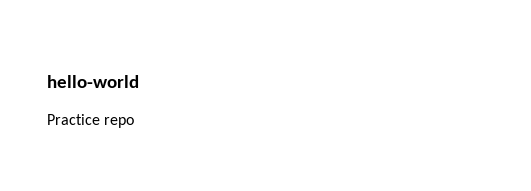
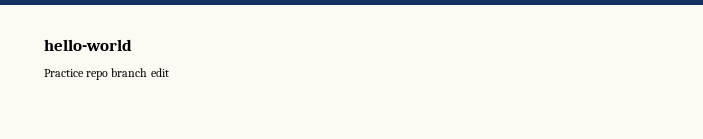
(135, 122) none -> [111,68,169,77] branch edit

